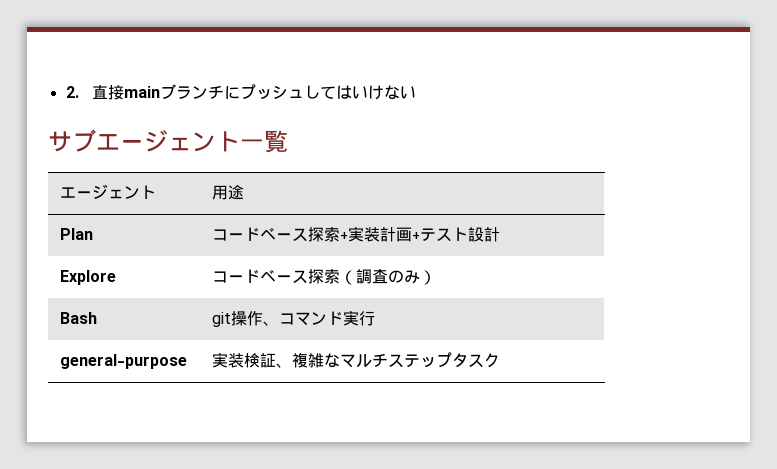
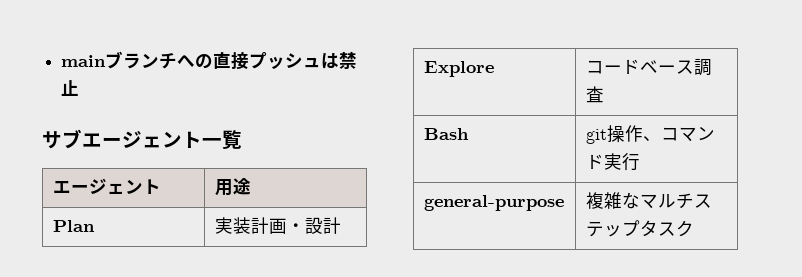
[65,85,124,100] 2.直接 -> (61, 61) none
[223,84,416,100] にプッシュしてはいけない -> [177,51,358,70] [61,80,80,96] への直接プッシュは禁止
[212,226,469,242] コードベース探索+実装計画+テスト -> [214,217,305,234] 実装計画・
[308,269,357,285] 探索（ -> (694, 67) none
[388,270,437,285] のみ） -> (604, 94) none
[212,352,293,368] 実装検証、 -> (564, 203) none

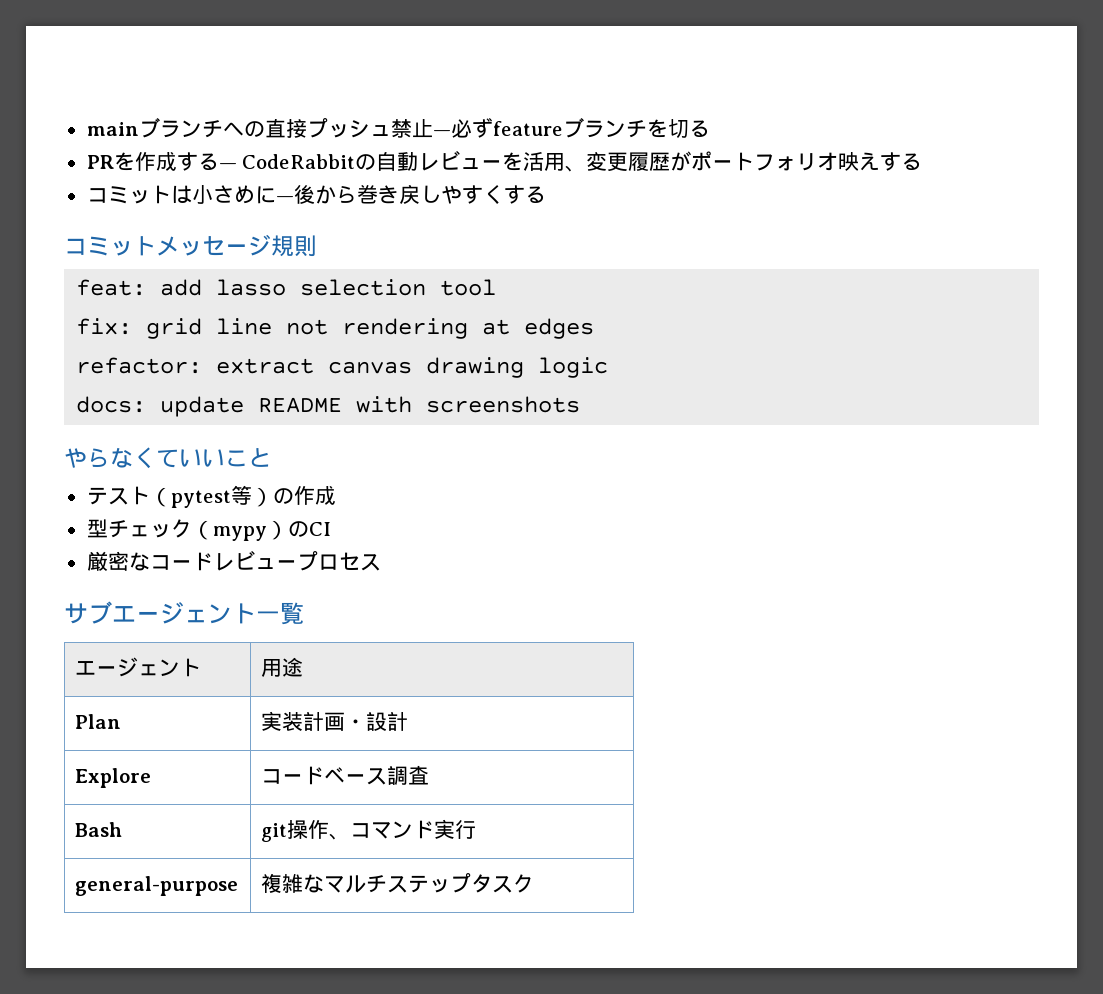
[321,53,340,69] は -> (391, 130) none
(80, 88) none -> [432,118,710,139] [86,151,923,172] [86,184,546,204] [64,234,317,257] [76,279,497,296] [76,318,595,339] [76,357,609,378] [76,396,581,417] [64,447,271,469] [86,485,336,508] [86,519,331,541] [86,551,381,571] —必ずfeatureブランチを切る // PRを作成する— CodeRabbitの自動レビューを活用、変更履歴がポートフォリオ映えする // コミットは小さめに—後から巻き戻しやすくする // コミットメッセージ規則 // feat: add lasso selection tool // fix: grid line not rendering at edges // refactor: extract canvas drawing logic // docs: update README with screenshots // やらなくていいこと // テスト（pytest等）の作成 // 型チェック（mypy）のCI // 厳密なコードレビュープロセス

